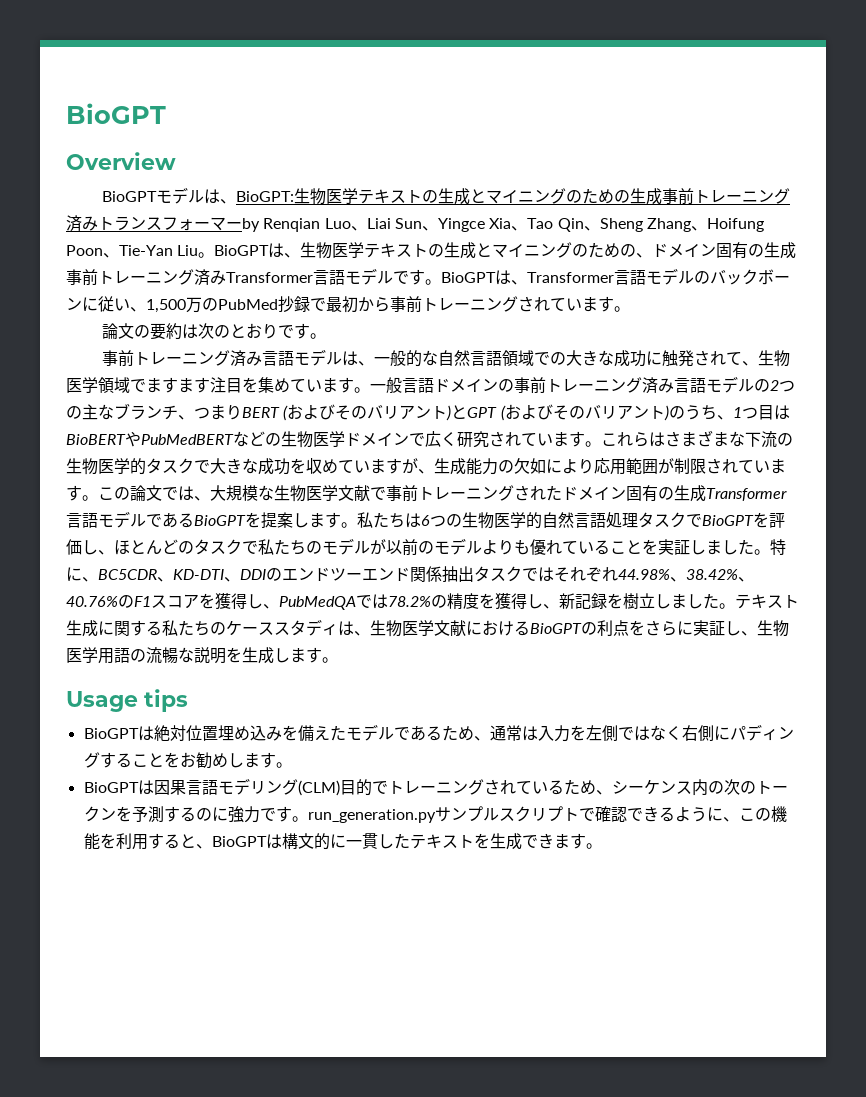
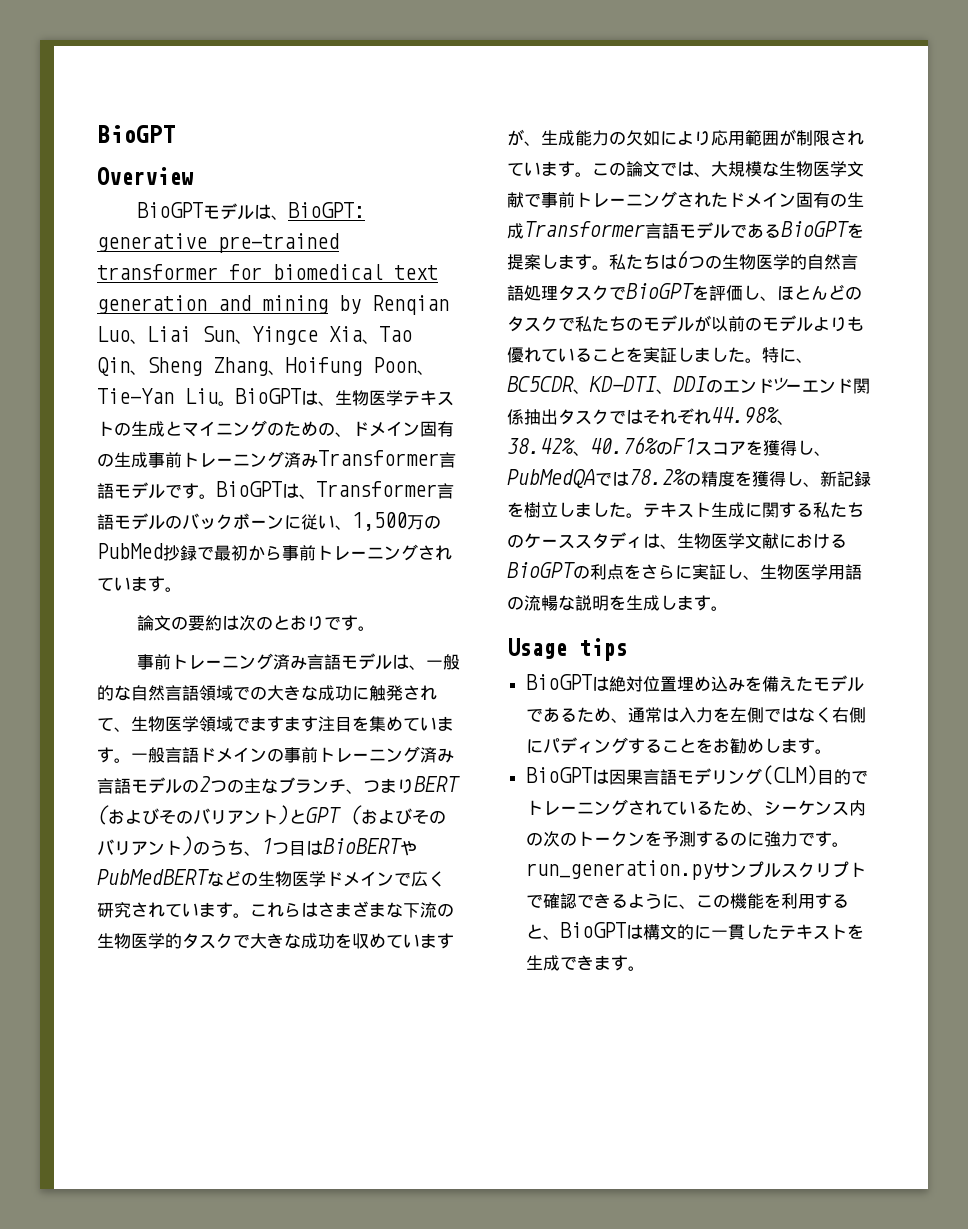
[294,188,791,205] [66,215,242,232] 生物医学テキストの生成とマイニングのための生成事前トレーニング済みトランスフォーマー -> [97,233,339,253] [97,264,438,280] [97,295,328,314] generative pre-trained transformer for biomedical text generation and mining

